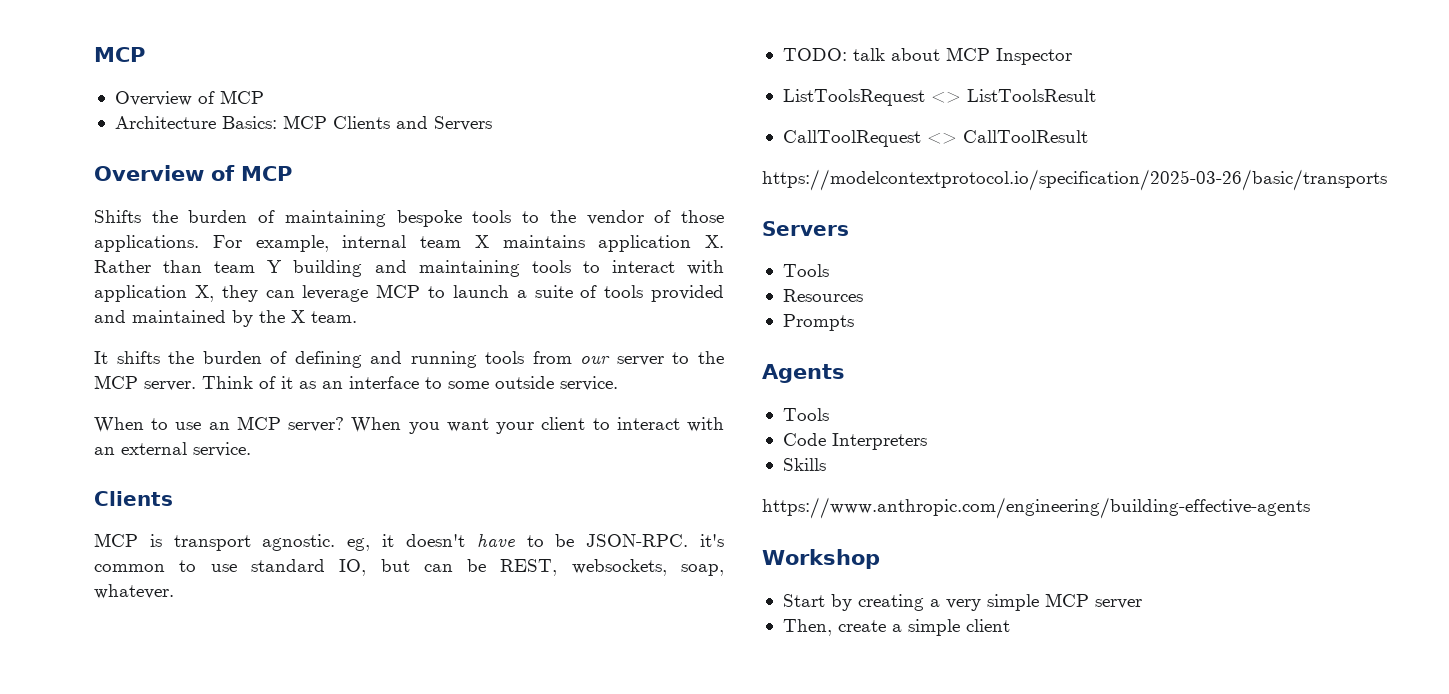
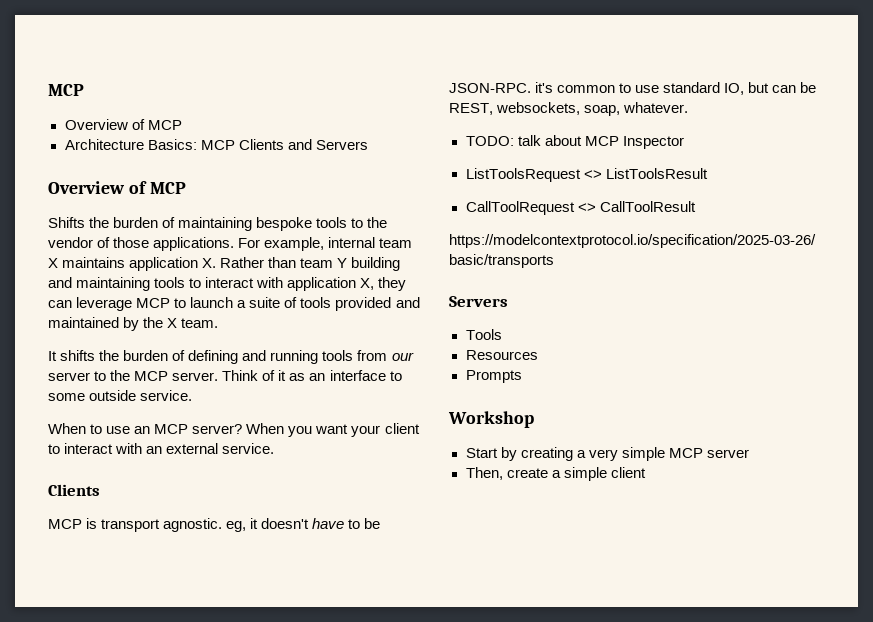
[762,364,845,383] [782,408,829,421] [782,433,927,450] [782,458,826,471] [762,497,1310,519] // Agents // Tools // Code Interpreters // Skills // https://www.anthropic.com/engineering/building-effective-agents -> (522, 376) none

